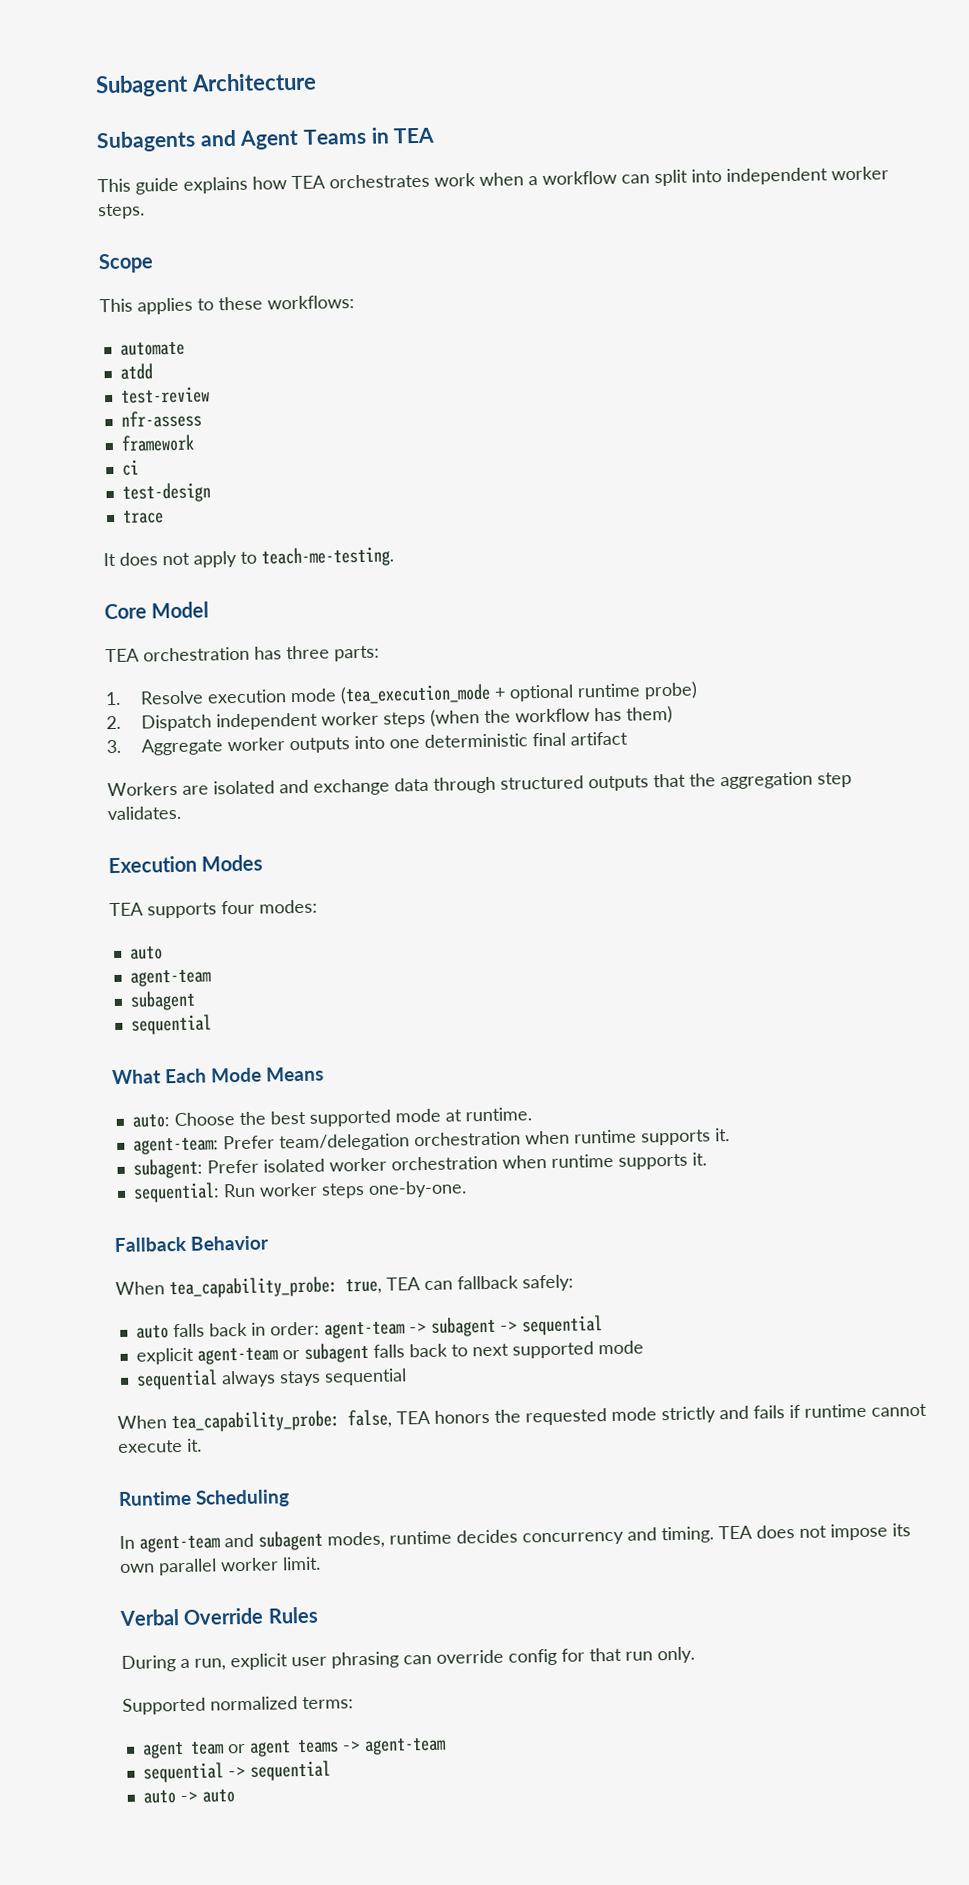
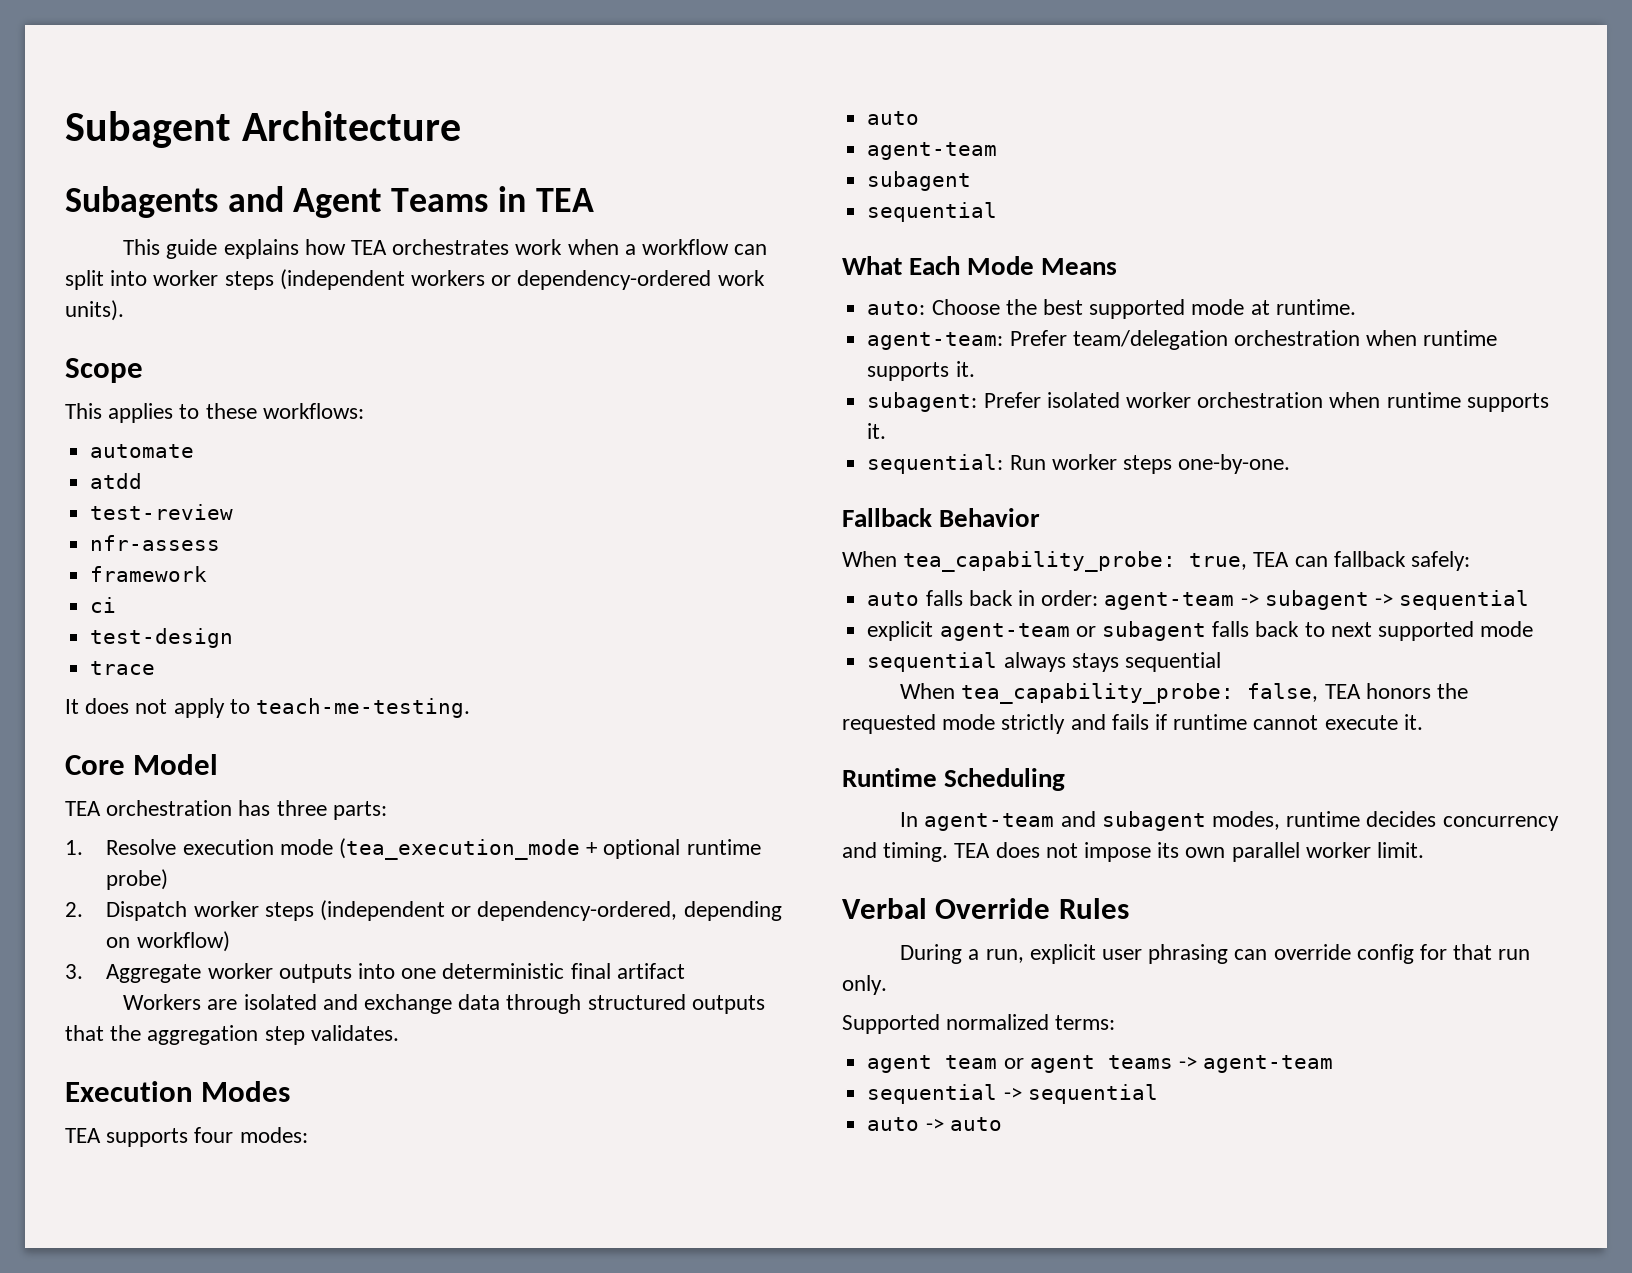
[726,166,889,185] [97,203,145,220] independent worker steps. -> [153,269,765,290] [65,300,124,321] worker steps (independent workers or dependency-ordered work units).
[216,705,674,731] independent worker steps (when the workflow has them) -> [193,900,782,921] [106,931,230,952] worker steps (independent or dependency-ordered, depending on workflow)

